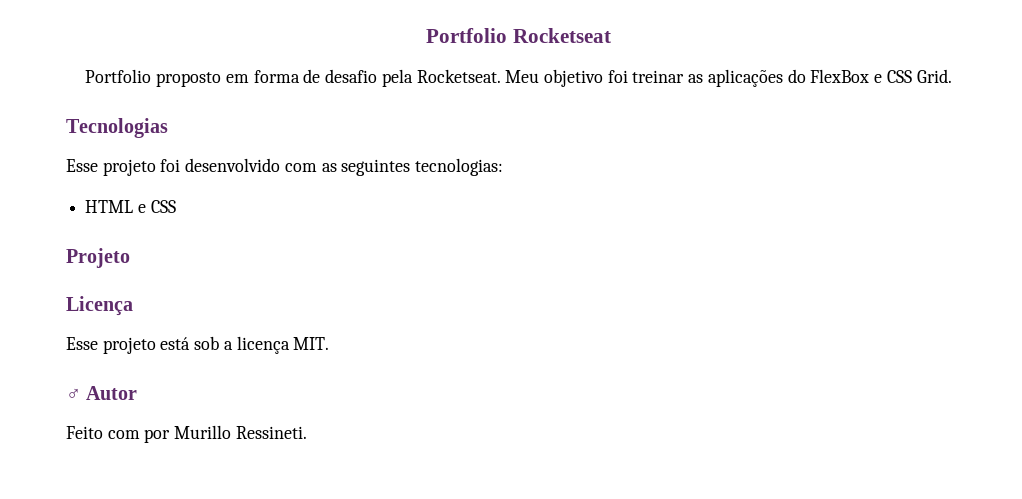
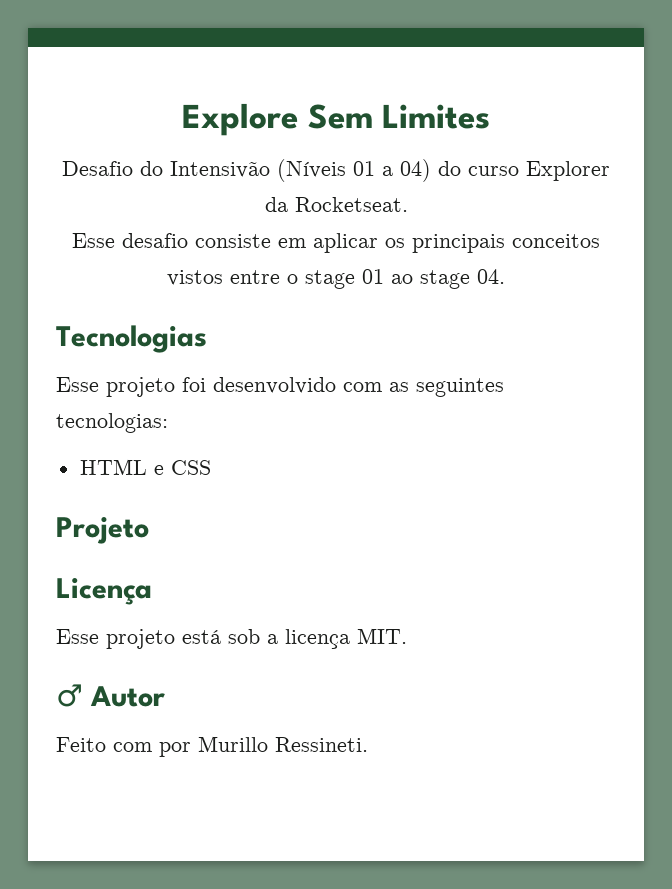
[426,28,611,43] [85,69,952,87] Portfolio Rocketseat // Portfolio proposto em forma de desafio pela Rocketseat. Meu objetivo foi treinar as aplicações do FlexBox e CSS Grid. -> [182,103,490,136] [62,159,610,182] [264,197,408,212] [72,233,600,253] [167,269,505,289] Explore Sem Limites // Desafio do Intensivão (Níveis 01 a 04) do curso Explorer da Rocketseat. // Esse desafio consiste em aplicar os principais conceitos vistos entre o stage 01 ao stage 04.

